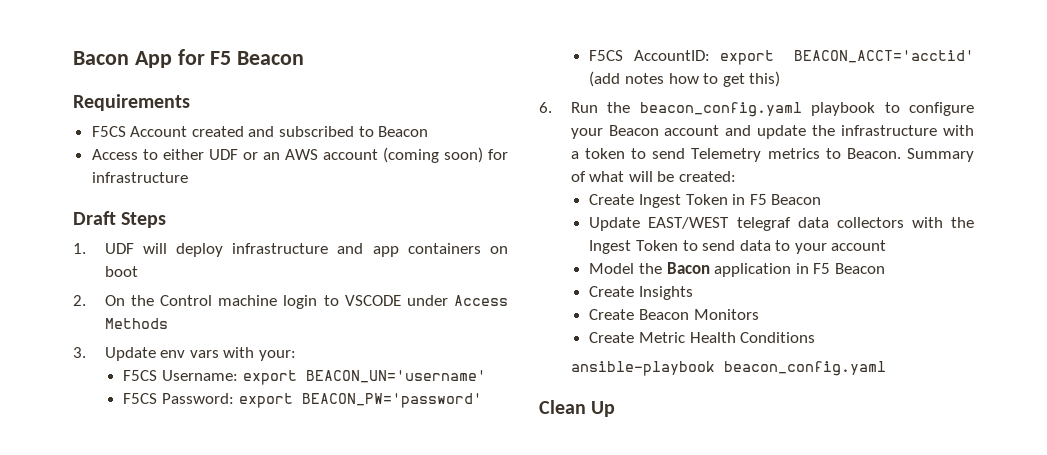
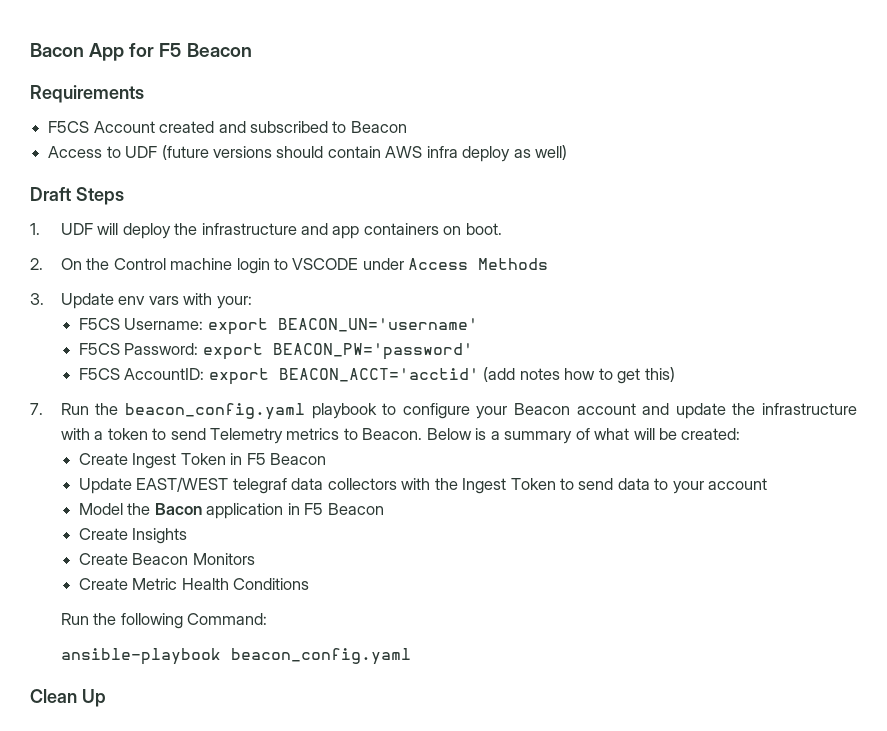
[162,147,508,163] [91,172,188,183] either UDF or an AWS account (coming soon) for infrastructure -> [125,145,568,162] UDF (future versions should contain AWS infra deploy as well)
(224, 250) none -> [174,223,198,235] the
[104,266,138,277] boot -> [465,223,502,235] boot.
[539,102,552,113] 6. -> [30,403,43,415] 7.
[906,148,974,162] Summary -> [426,428,573,444] Below is a summary
(816, 337) none -> [60,613,268,629] // Run the following Command:

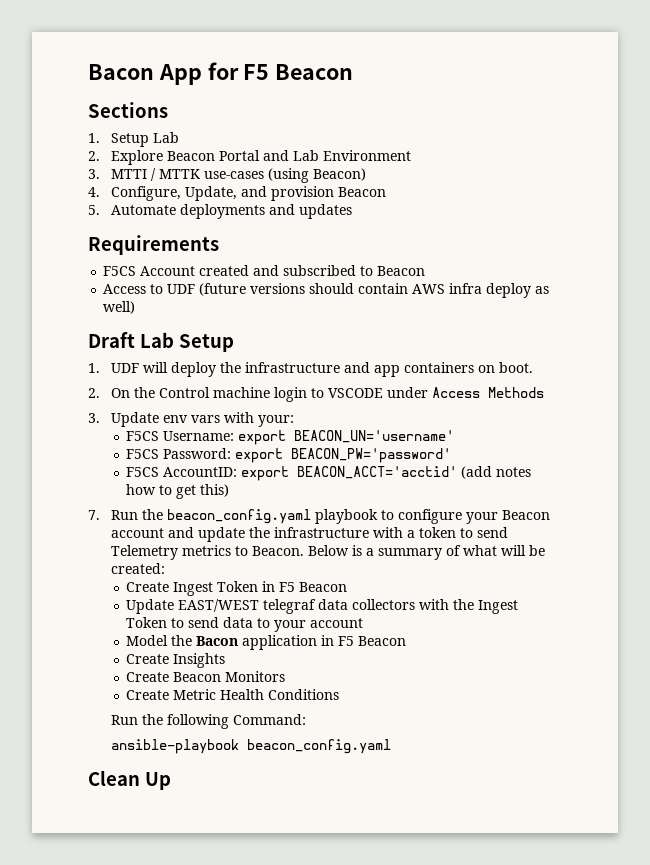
(252, 50) none -> [88,102,168,118] [88,132,179,147] [88,150,411,165] [88,168,366,183] [88,186,386,201] [88,204,352,219] // Sections // 1. Setup Lab // 2. Explore Beacon Portal and Lab Environment // 3. MTTI / MTTK use-cases (using Beacon) // 4. Configure, Update, and provision Beacon // 5. Automate deployments and updates
[75,187,124,205] Steps -> [139,332,234,352] Lab Setup

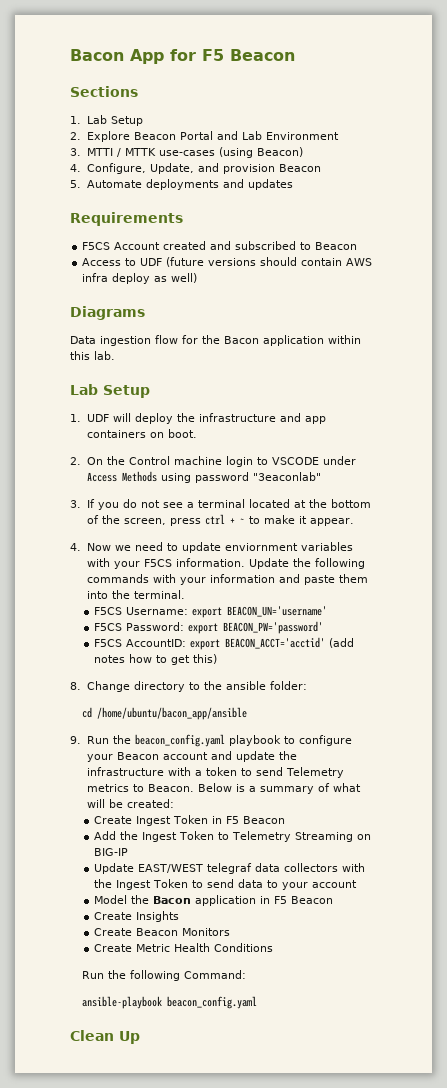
[110,132,179,147] Setup Lab -> [86,115,143,126] Lab Setup
[88,332,135,348] Draft -> [70,306,145,320] [70,335,361,346] [70,351,115,360] Diagrams // Data ingestion flow for the Bacon application within this lab. //
[88,412,294,427] // 3. Update env vars with your: -> [160,472,321,483] [70,499,371,510] [86,514,354,526] [70,542,353,553] [86,558,365,569] [86,574,368,585] [86,590,185,599] using password "3eaconlab" // 3. If you do not see a terminal located at the bottom of the screen, press ctrl + ~ to make it appear. // 4. Now we need to update enviornment variables with your F5CS information. Update the following commands with your information and paste them into the terminal.
[88,510,100,520] 7. -> [70,681,307,692] [82,707,248,720] [70,736,81,744] 8. Change directory to the ansible folder: // cd /home/ubuntu/bacon_app/ansible // 9.
(348, 587) none -> [94,831,372,842] [94,848,129,856] // Add the Ingest Token to Telemetry Streaming on BIG-IP

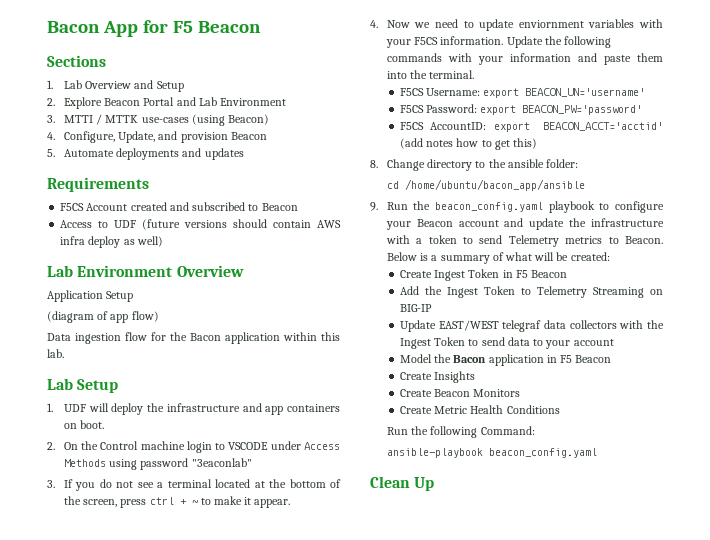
(107, 119) none -> [85,80,154,89] Overview and
[70,306,145,320] Diagrams -> [47,265,244,277] [47,290,134,302] [47,311,159,323] Lab Environment Overview // Application Setup // (diagram of app flow)

